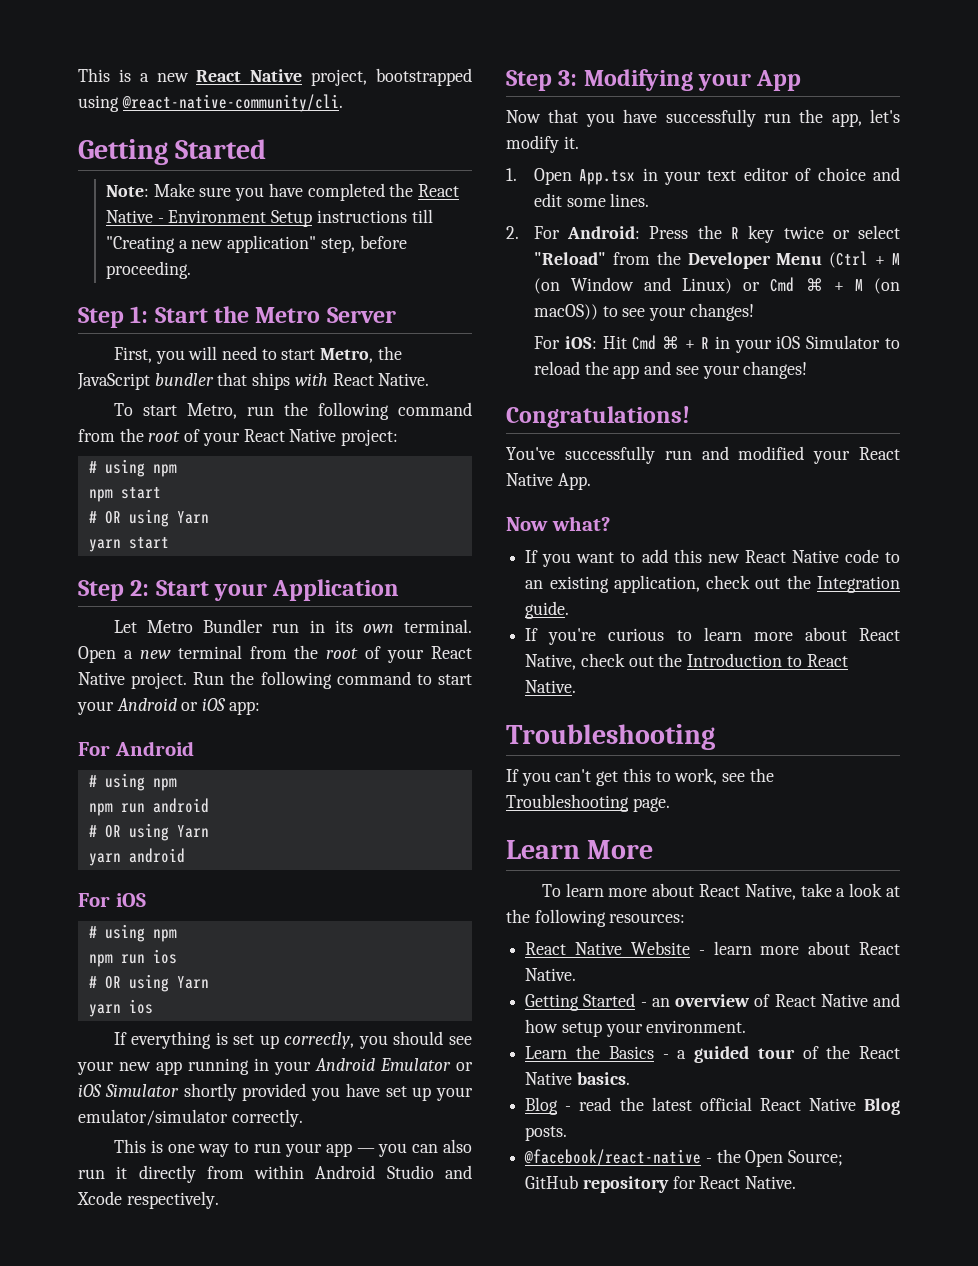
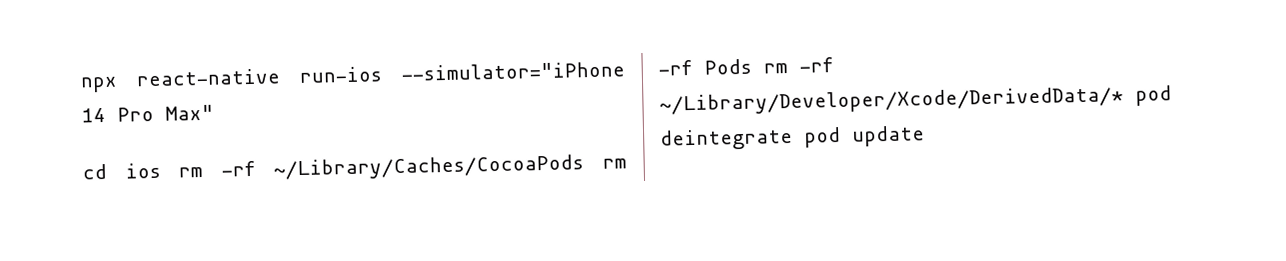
[78,68,472,86] [78,94,343,112] [78,139,267,165] [105,183,460,201] [105,209,433,227] [105,235,407,253] [105,261,191,279] [78,306,396,328] [113,346,402,364] [77,372,430,390] [113,402,472,420] [78,428,399,446] [88,459,177,477] [88,487,161,502] [88,509,209,527] [88,537,169,552] [78,579,400,601] [113,619,473,633] [78,645,473,663] [78,671,473,689] [77,698,260,715] [78,741,194,756] [88,773,177,791] [88,798,209,816] [88,823,209,841] [88,848,185,866] [78,893,146,907] [88,924,177,942] [88,949,177,967] [88,974,209,992] [88,999,153,1017] [113,1031,473,1049] [77,1058,473,1075] [78,1083,473,1101] [78,1109,303,1127] [113,1139,472,1157] [78,1165,472,1183] [77,1191,219,1209] [506,69,802,91] [506,109,900,127] [506,135,579,153] [506,167,900,185] [533,193,650,207] [506,225,900,243] [533,251,901,269] [533,277,900,294] [533,303,754,321] [533,335,900,353] [533,361,808,379] [506,406,690,428] [506,446,900,464] [506,473,591,490] [506,516,610,531] [525,549,900,567] [525,575,900,593] [525,601,570,619] [525,627,900,645] [525,653,848,670] [525,680,577,693] [506,724,715,750] [506,768,774,786] [506,794,670,812] [506,840,654,859] [541,883,901,900] [506,909,686,927] [525,941,900,955] [525,968,577,981] [525,993,900,1011] [525,1019,747,1037] [525,1045,900,1063] [525,1072,630,1085] [525,1097,900,1115] [525,1126,568,1141] [524,1149,844,1167] [525,1175,797,1193] This is a new React Native project, bootstrapped using @react-native-community/cli. // Getting Started // Note: Make sure you have completed the React Native - Environment Setup instructions till "Creating a new application" step, before proceeding. // Step 1: Start the Metro Server // First, you will need to start Metro, the JavaScript bundler that ships with React Native. // To start Metro, run the following command from the root of your React Native project: // # using npm // npm start // # OR using Yarn // yarn start // Step 2: Start your Application // Let Metro Bundler run in its own terminal. Open a new terminal from the root of your React Native project. Run the following command to start your Android or iOS app: // For Android // # using npm // npm run android // # OR using Yarn // yarn android // For iOS // # using npm // npm run ios // # OR using Yarn // yarn ios // If everything is set up correctly, you should see your new app running in your Android Emulator or iOS Simulator shortly provided you have set up your emulator/simulator correctly. // This is one way to run your app — you can also run it directly from within Android Studio and Xcode respectively. // Step 3: Modifying your App // Now that you have successfully run the app, let's modify it. // 1. Open App.tsx in your text editor of choice and edit some lines. // 2. For Android: Press the R key twice or select "Reload" from the Developer Menu (Ctrl + M (on Window and Linux) or Cmd ⌘ + M (on macOS)) to see your changes! // For iOS: Hit Cmd ⌘ + R in your iOS Simulator to reload the app and see your changes! // Congratulations! // You've successfully run and modified your React Native App. // Now what? // If you want to add this new React Native code to an existing application, check out the Integration guide. // If you're curious to learn more about React Native, check out the Introduction to React Native. // Troubleshooting // If you can't get this to work, see the Troubleshooting page. // Learn More // To learn more about React Native, take a look at the following resources: // React Native Website - learn more about React Native. // Getting Started - an overview of React Native and how setup your environment. // Learn the Basics - a guided tour of the React Native basics. // Blog - read the latest official React Native Blog posts. // @facebook/react-native - the Open Source; GitHub repository for React Native. -> [80,61,625,93] [81,104,214,123] [82,154,627,181] [658,57,834,76] [659,85,1172,116] [660,125,925,151] npx react-native run-ios --simulator="iPhone 14 Pro Max" // cd ios rm -rf ~/Library/Caches/CocoaPods rm -rf Pods rm -rf ~/Library/Developer/Xcode/DerivedData/* pod deintegrate pod update

